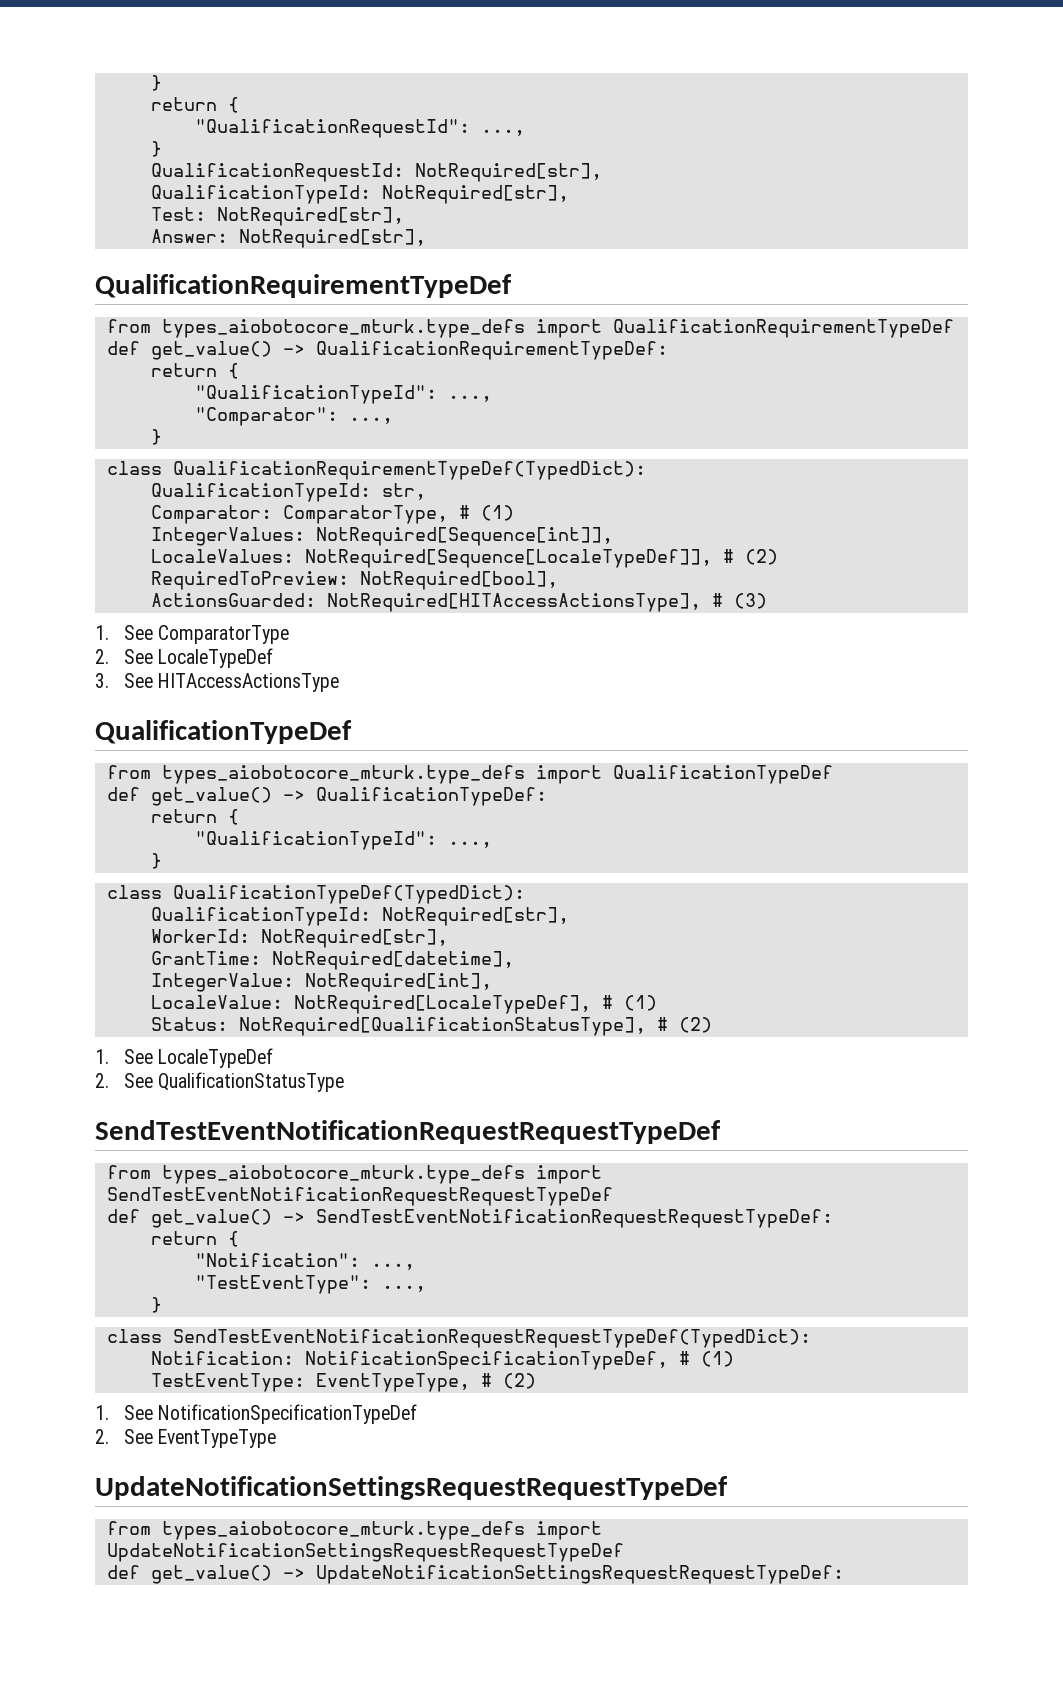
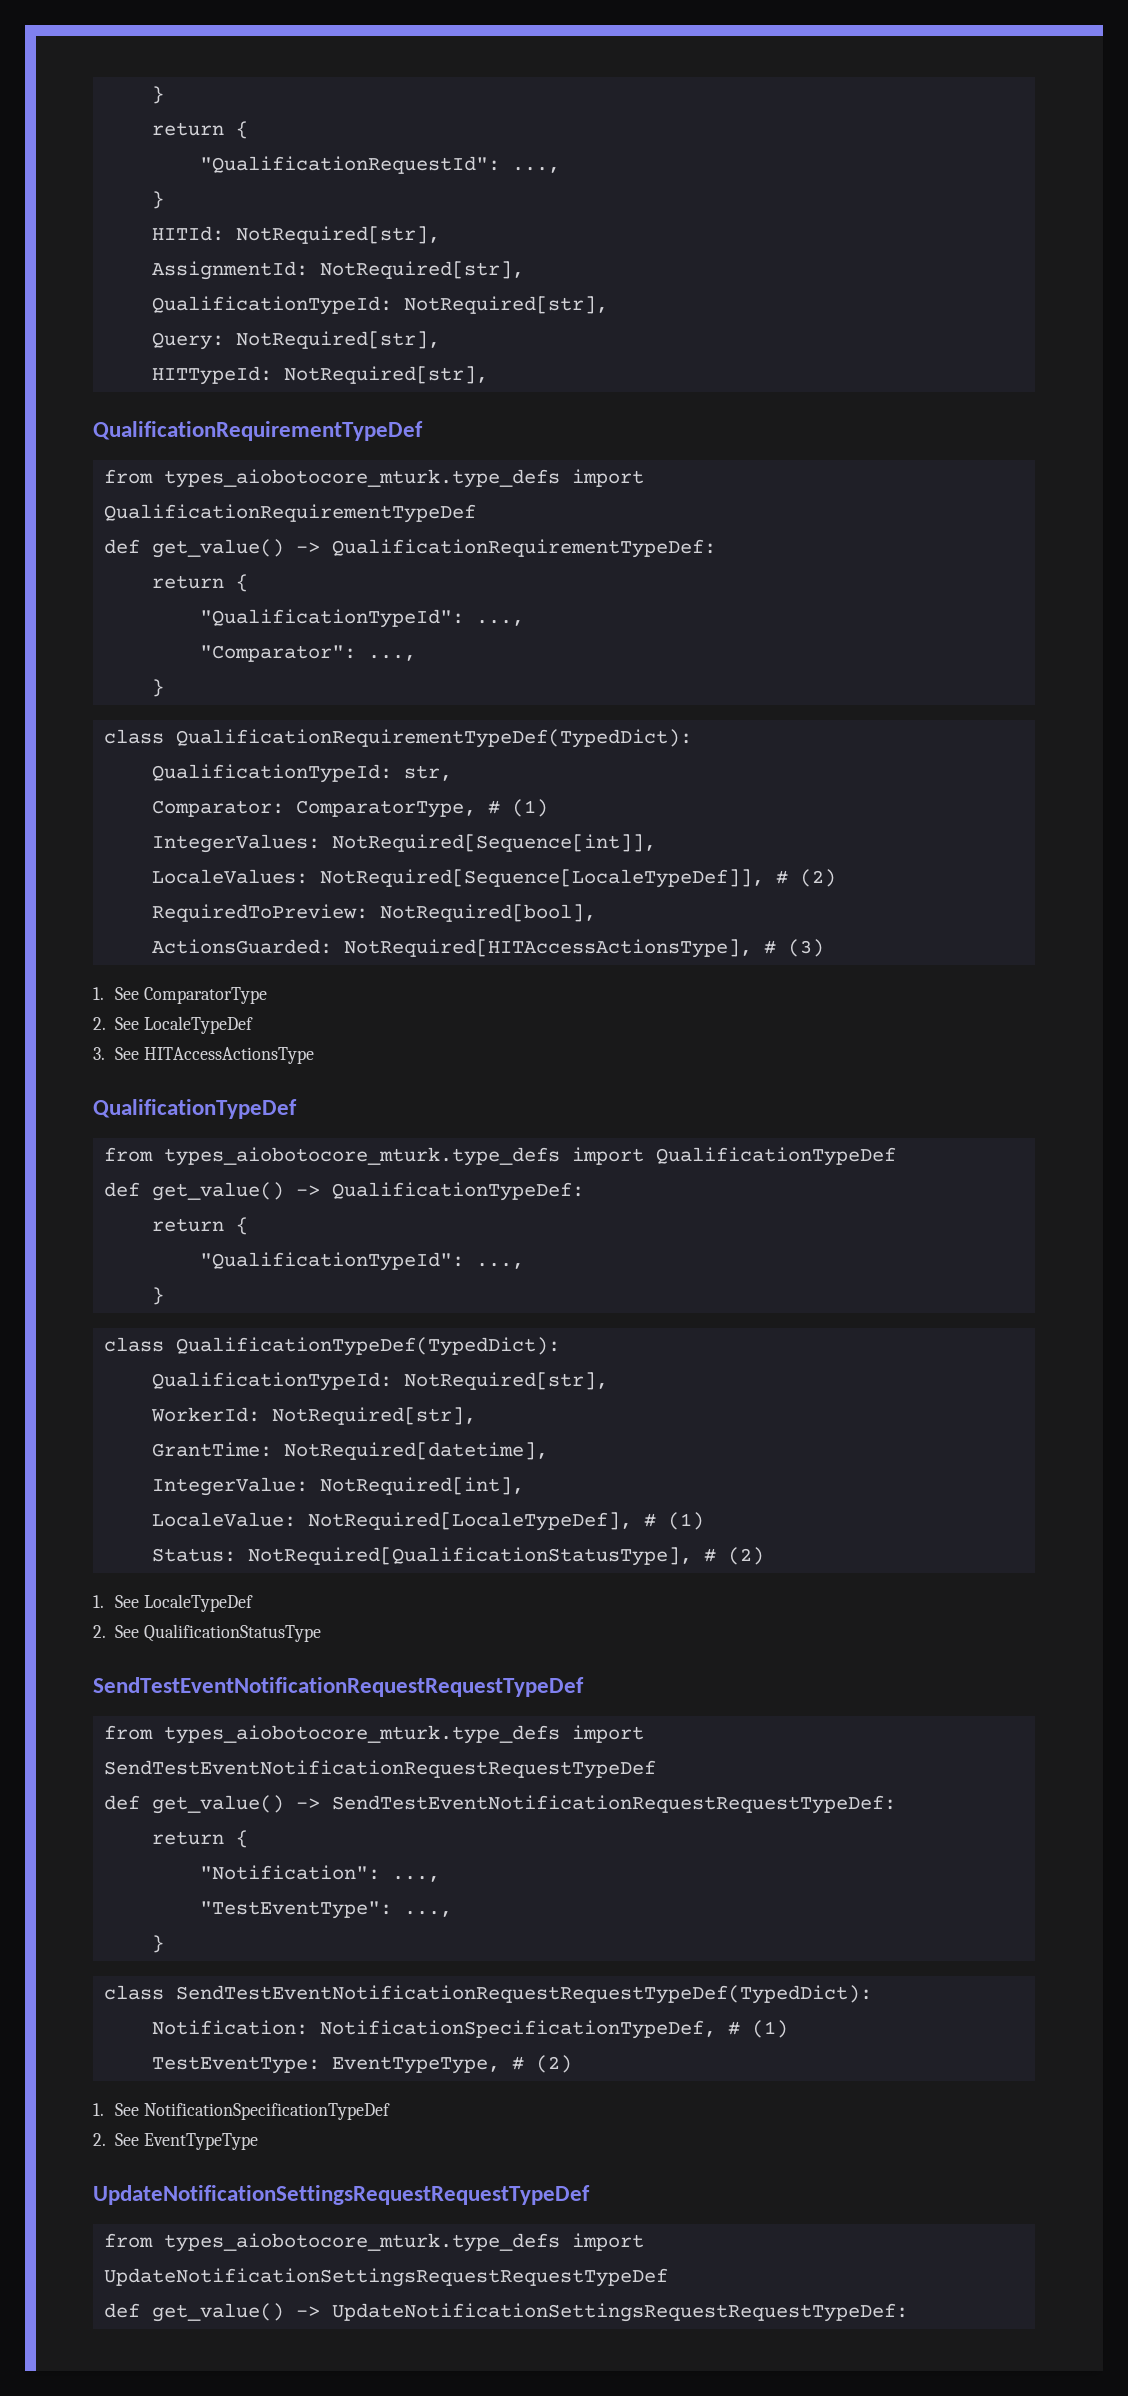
[150,163,404,182] QualificationRequestId: -> [151,226,440,244] [151,261,308,280] HITId: NotRequired[str], // AssignmentId:
[150,207,404,226] [150,229,228,243] Test: NotRequired[str], // Answer: -> [151,331,440,350] [151,366,272,385] Query: NotRequired[str], // HITTypeId:

